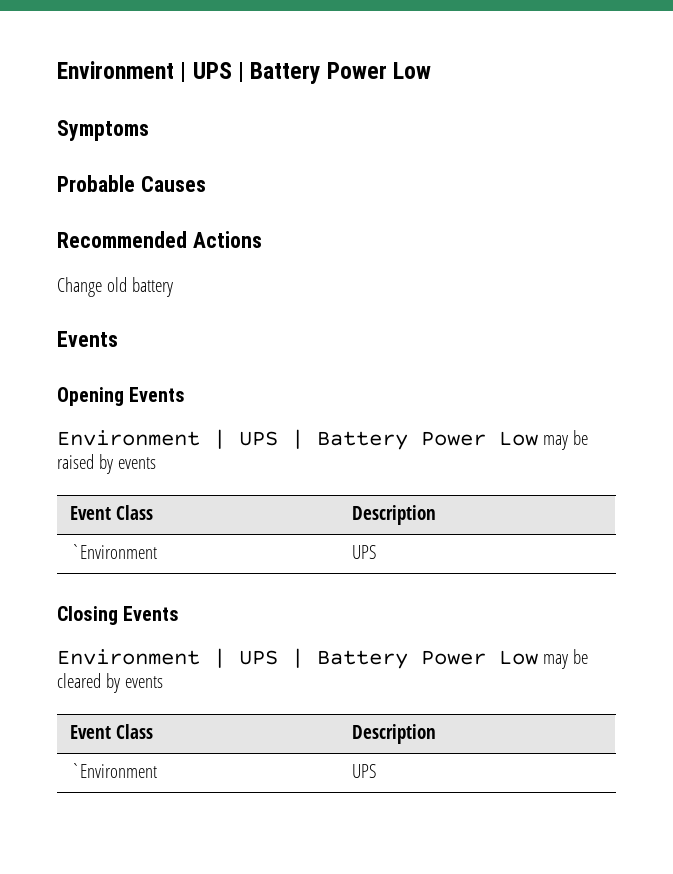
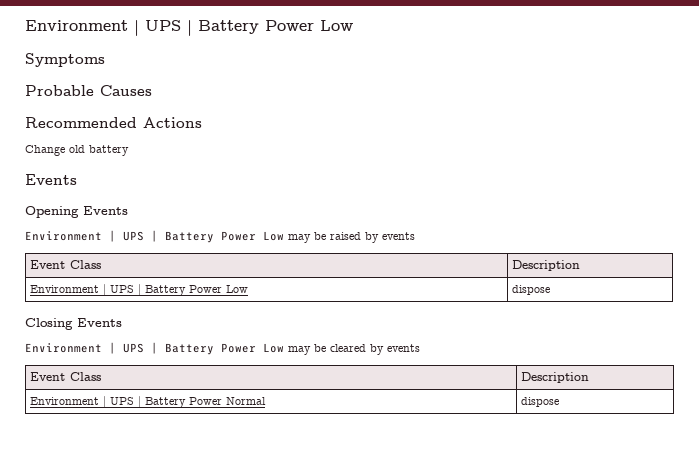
[70,544,158,559] [352,545,378,559] `Environment | UPS -> [29,284,248,296] [511,285,550,295] Environment | UPS | Battery Power Low | dispose
[70,763,158,778] [352,764,378,778] `Environment | UPS -> [29,396,266,408] [520,397,559,407] Environment | UPS | Battery Power Normal | dispose

